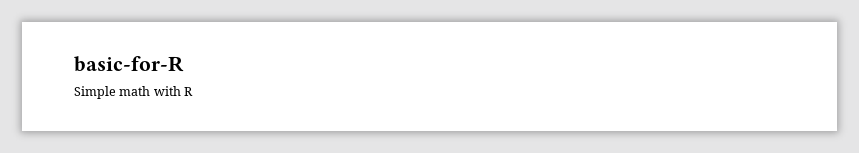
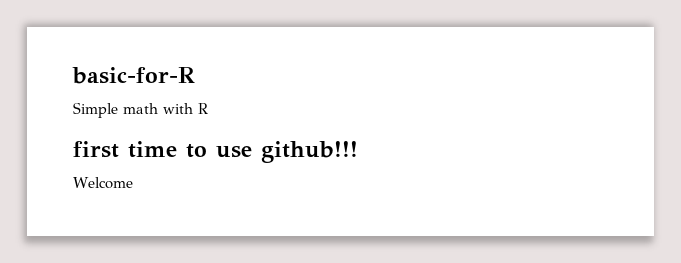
(194, 91) none -> [73,141,358,163] [73,177,133,189] // first time to use github!!! // Welcome

